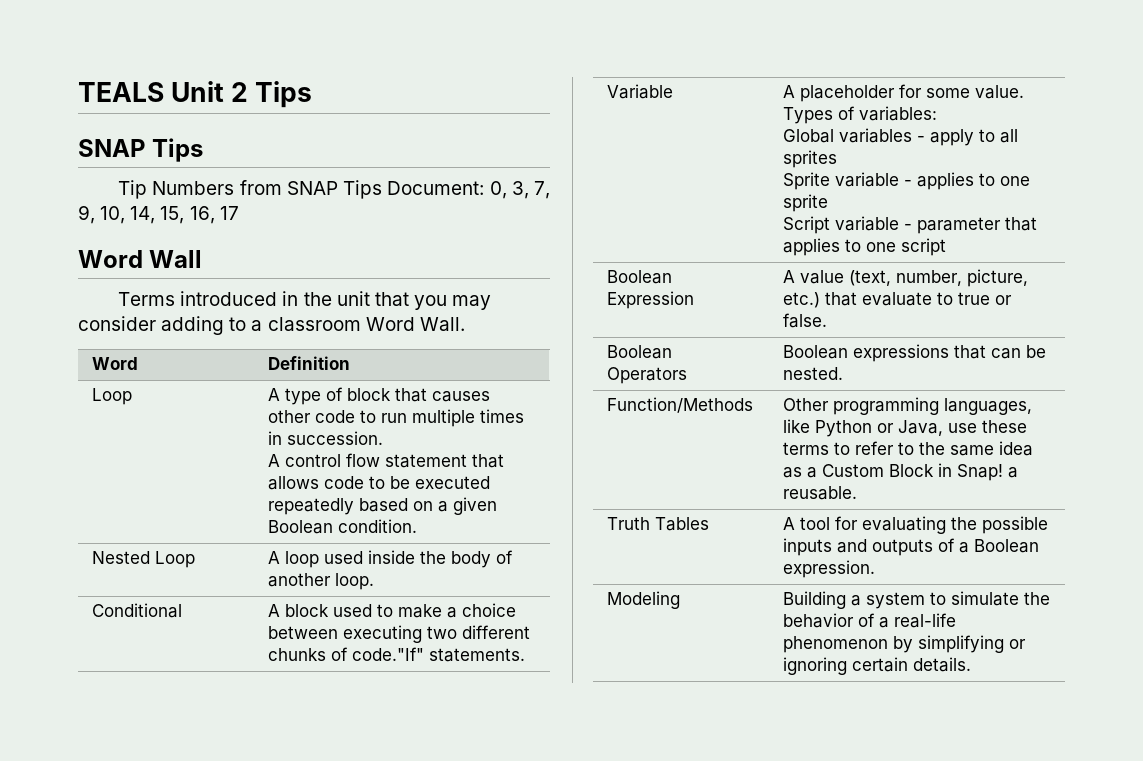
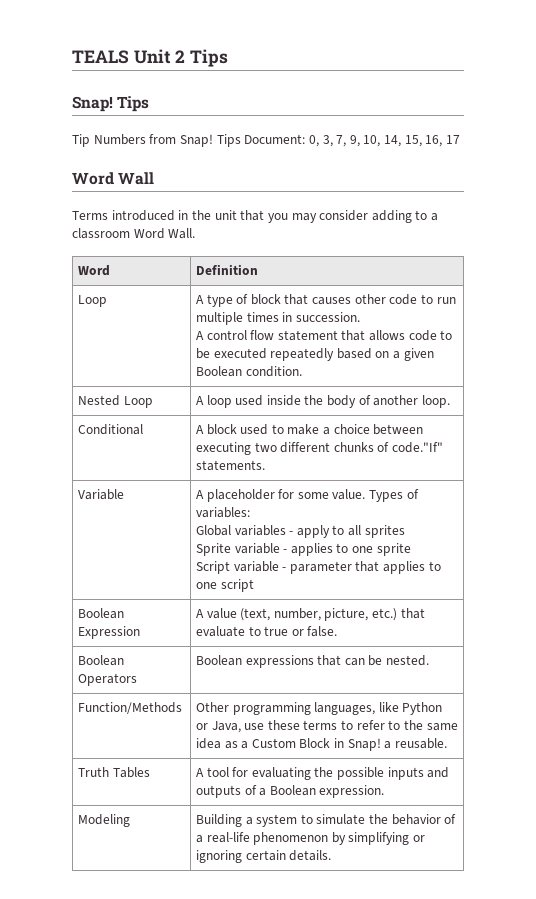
[78,139,146,157] SNAP -> [72,96,113,112] Snap!
[286,181,338,195] SNAP -> [179,134,213,147] Snap!

